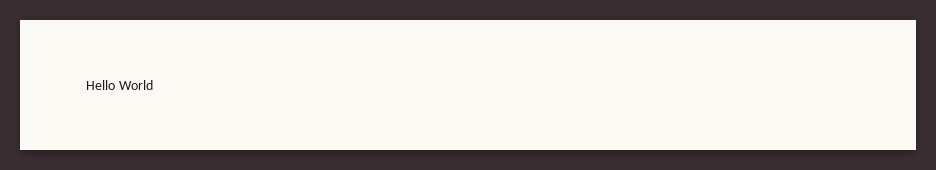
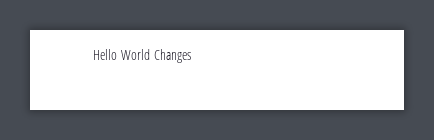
(153, 85) none -> [153,49,191,63] Changes

